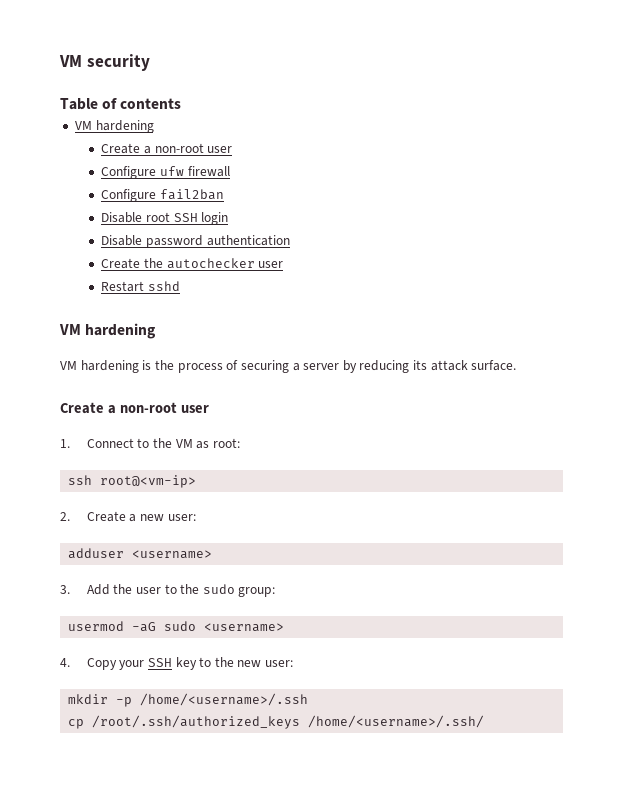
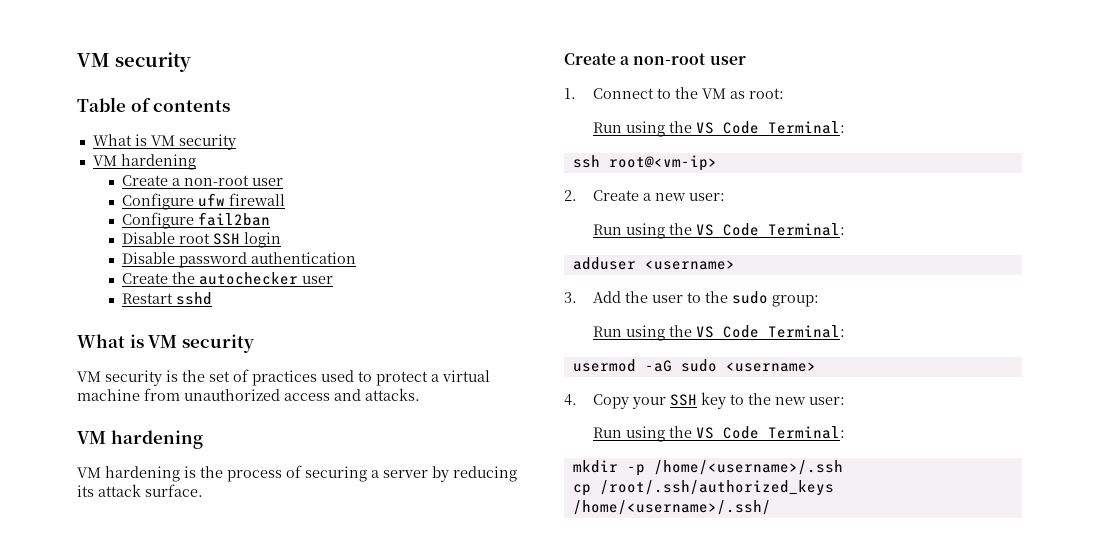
(182, 103) none -> [92,134,236,150] // What is VM security
(181, 286) none -> [77,334,254,353] [77,369,490,386] [77,388,420,401] // What is VM security // VM security is the set of practices used to protect a virtual machine from unauthorized access and attacks.
(240, 443) none -> [592,121,845,137] // Run using the VS Code Terminal:
(196, 517) none -> [592,223,845,239] // Run using the VS Code Terminal:
(276, 592) none -> [592,325,845,341] // Run using the VS Code Terminal:
(294, 663) none -> [592,426,845,442] // Run using the VS Code Terminal:

